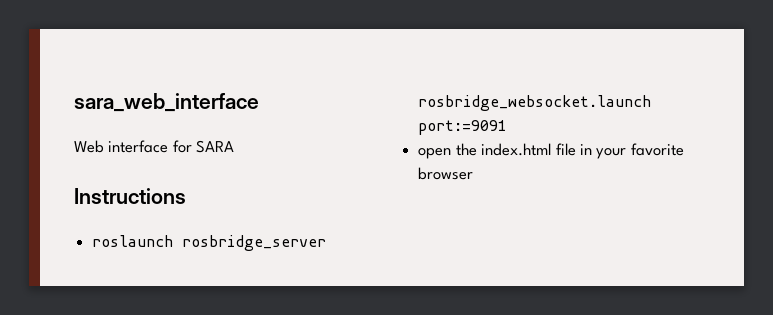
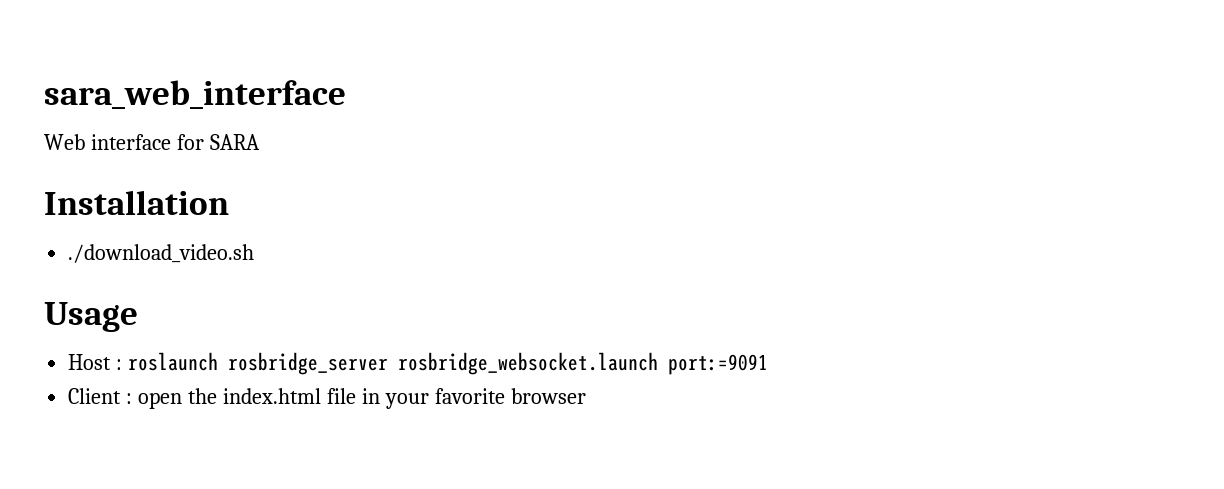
[74,188,186,204] Instructions // -> [44,190,229,215] [68,244,255,263] [44,302,138,332] [68,354,123,370] Installation // ./download_video.sh // Usage // Host :
(508, 127) none -> [68,388,133,404] Client :

